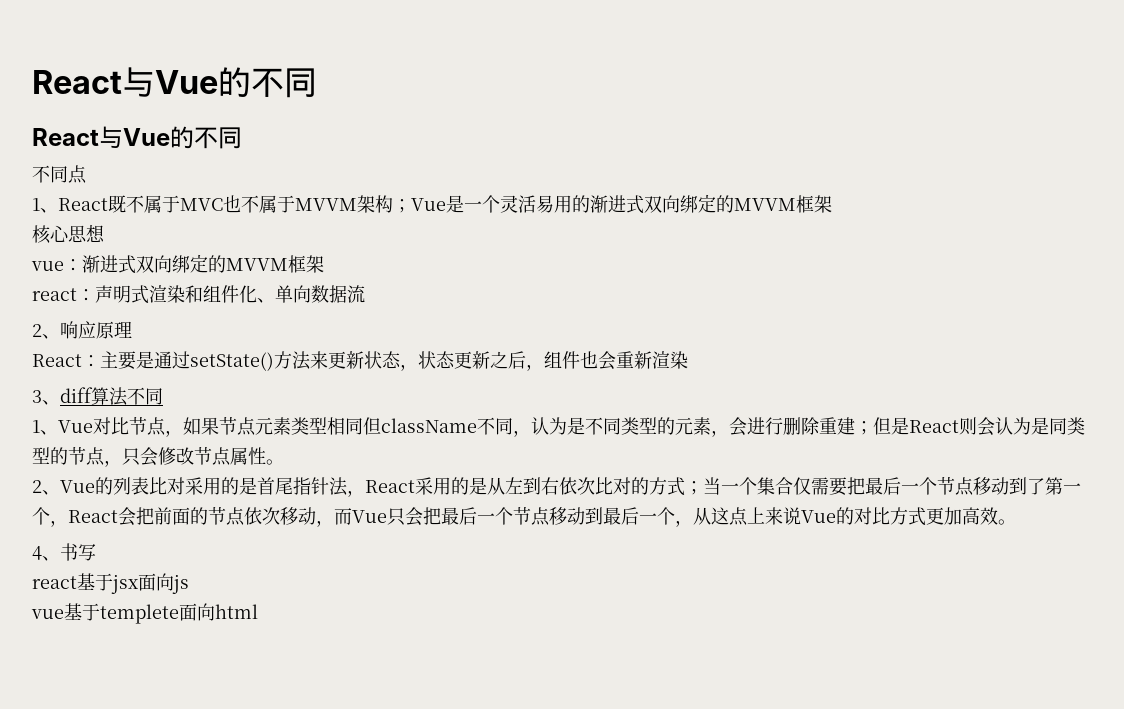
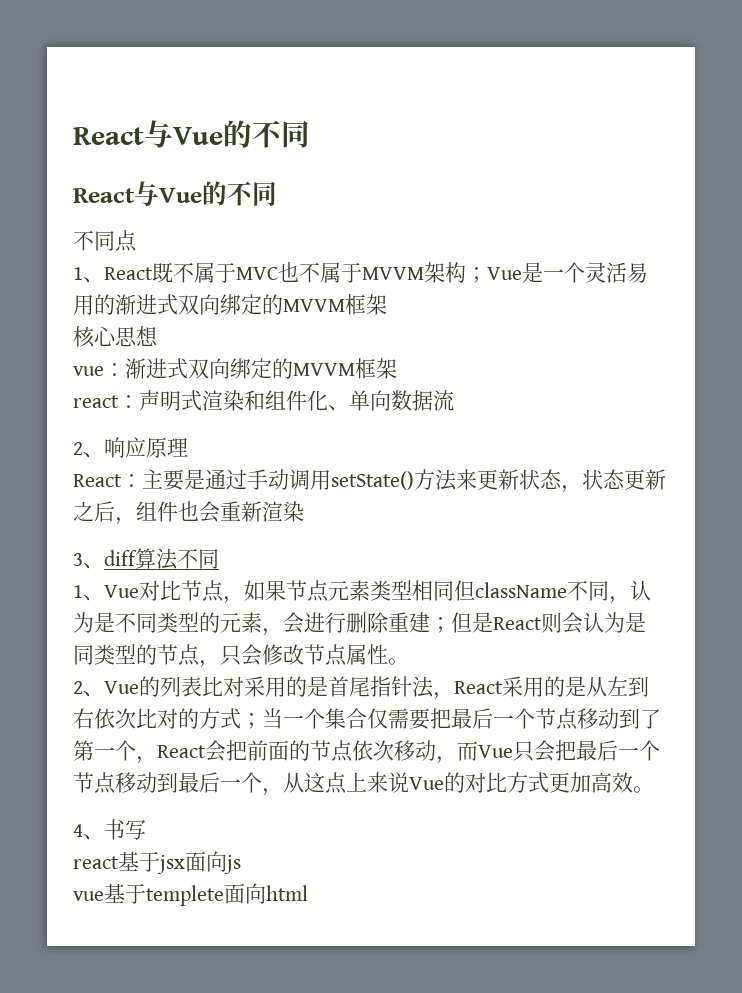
(190, 360) none -> [247,469,331,490] 手动调用

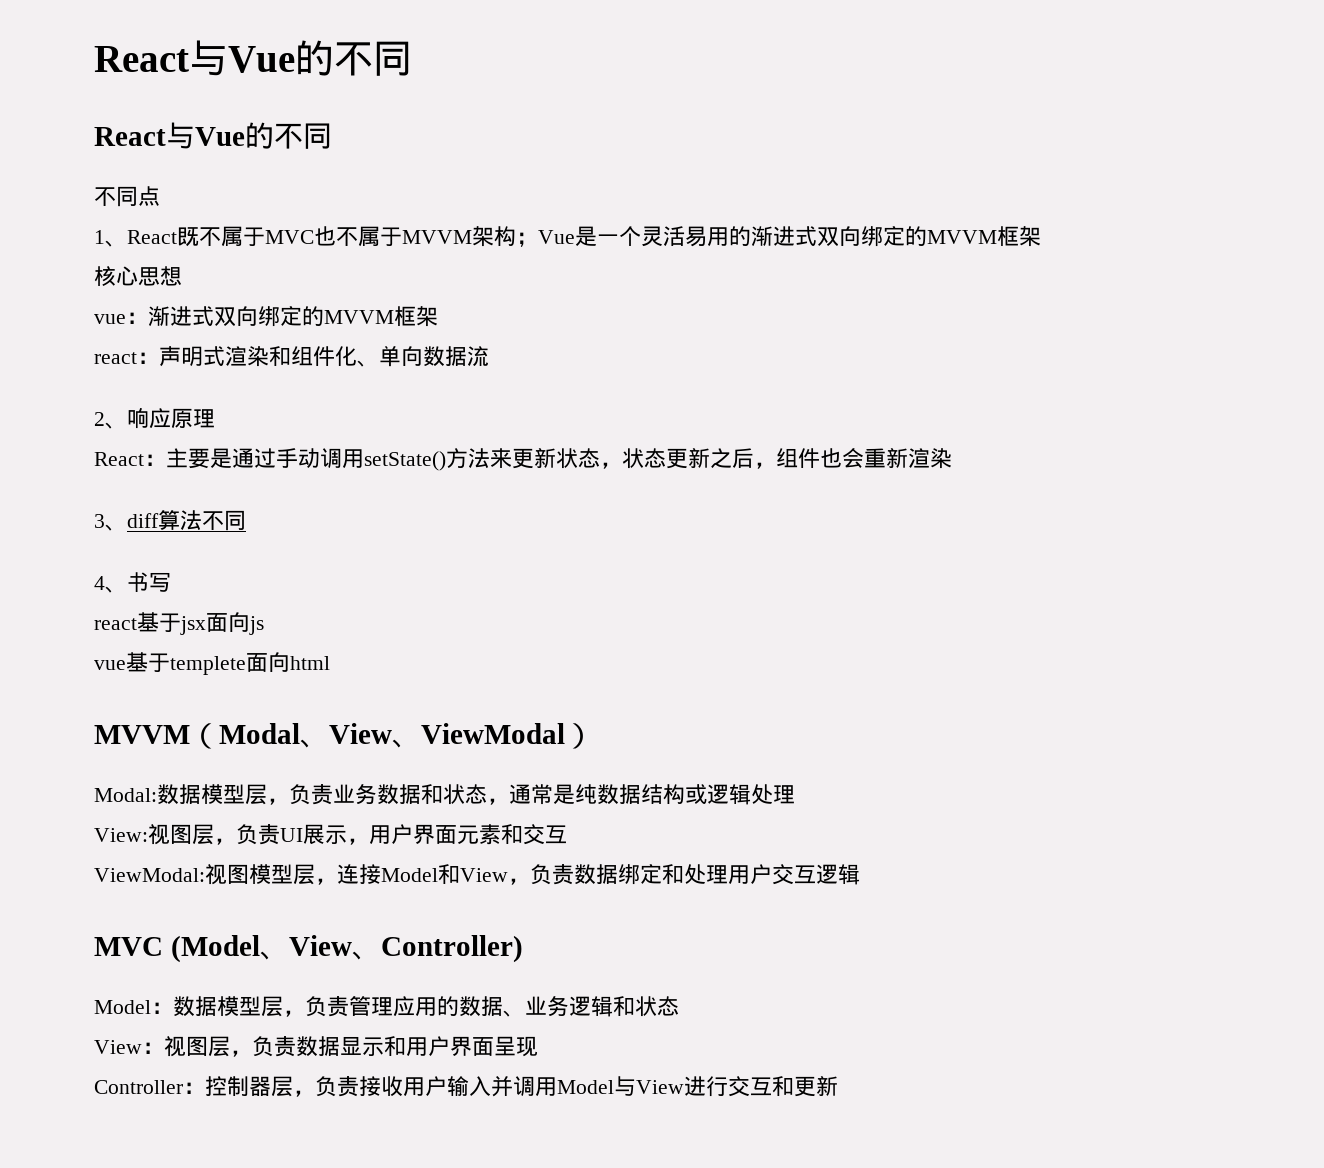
[73,580,651,604] [73,612,646,636] [73,644,409,668] [73,676,649,700] [73,708,661,730] [73,740,660,764] [73,772,654,796] // 1、Vue对比节点，如果节点元素类型相同但className不同，认为是不同类型的元素，会进行删除重建；但是React则会认为是同类型的节点，只会修改节点属性。 // 2、Vue的列表比对采用的是首尾指针法，React采用的是从左到右依次比对的方式；当一个集合仅需要把最后一个节点移动到了第一个，React会把前面的节点依次移动，而Vue只会把最后一个节点移动到最后一个，从这点上来说Vue的对比方式更加高效。 -> (246, 520) none
(308, 893) none -> [94,723,594,749] [94,784,795,805] [94,824,567,845] [94,864,860,885] [94,935,523,963] [94,996,679,1017] [94,1036,538,1057] [94,1076,838,1097] // MVVM（Modal、View、ViewModal） // Modal:数据模型层，负责业务数据和状态，通常是纯数据结构或逻辑处理 // View:视图层，负责UI展示，用户界面元素和交互 // ViewModal:视图模型层，连接Model和View，负责数据绑定和处理用户交互逻辑 // MVC (Model、View、Controller) // Model：数据模型层，负责管理应用的数据、业务逻辑和状态 // View：视图层，负责数据显示和用户界面呈现 // Controller：控制器层，负责接收用户输入并调用Model与View进行交互和更新

